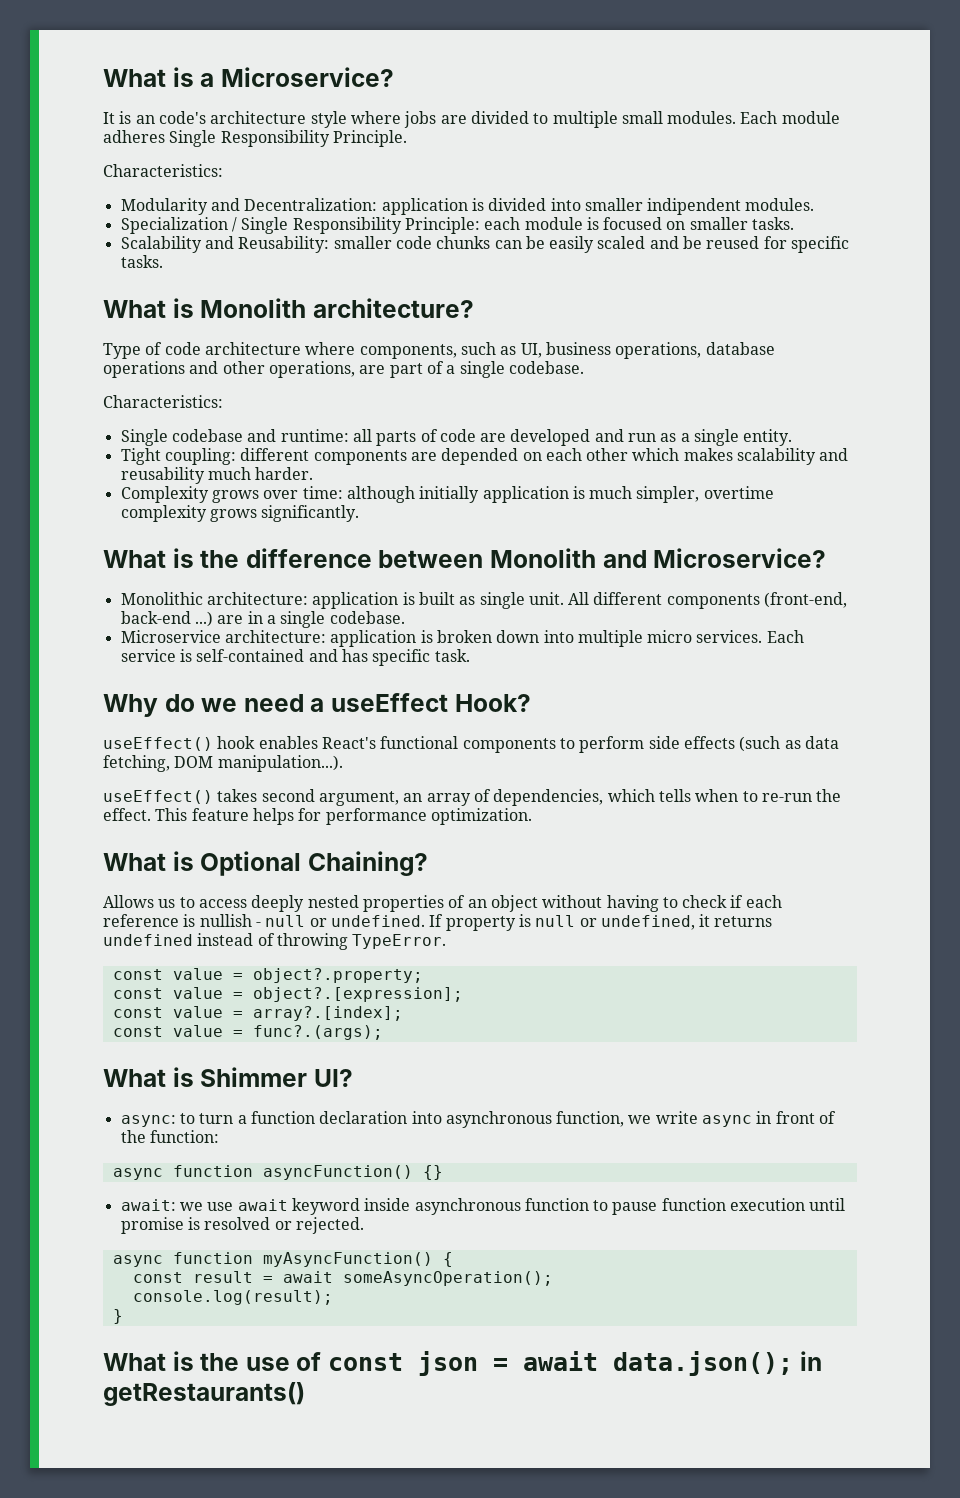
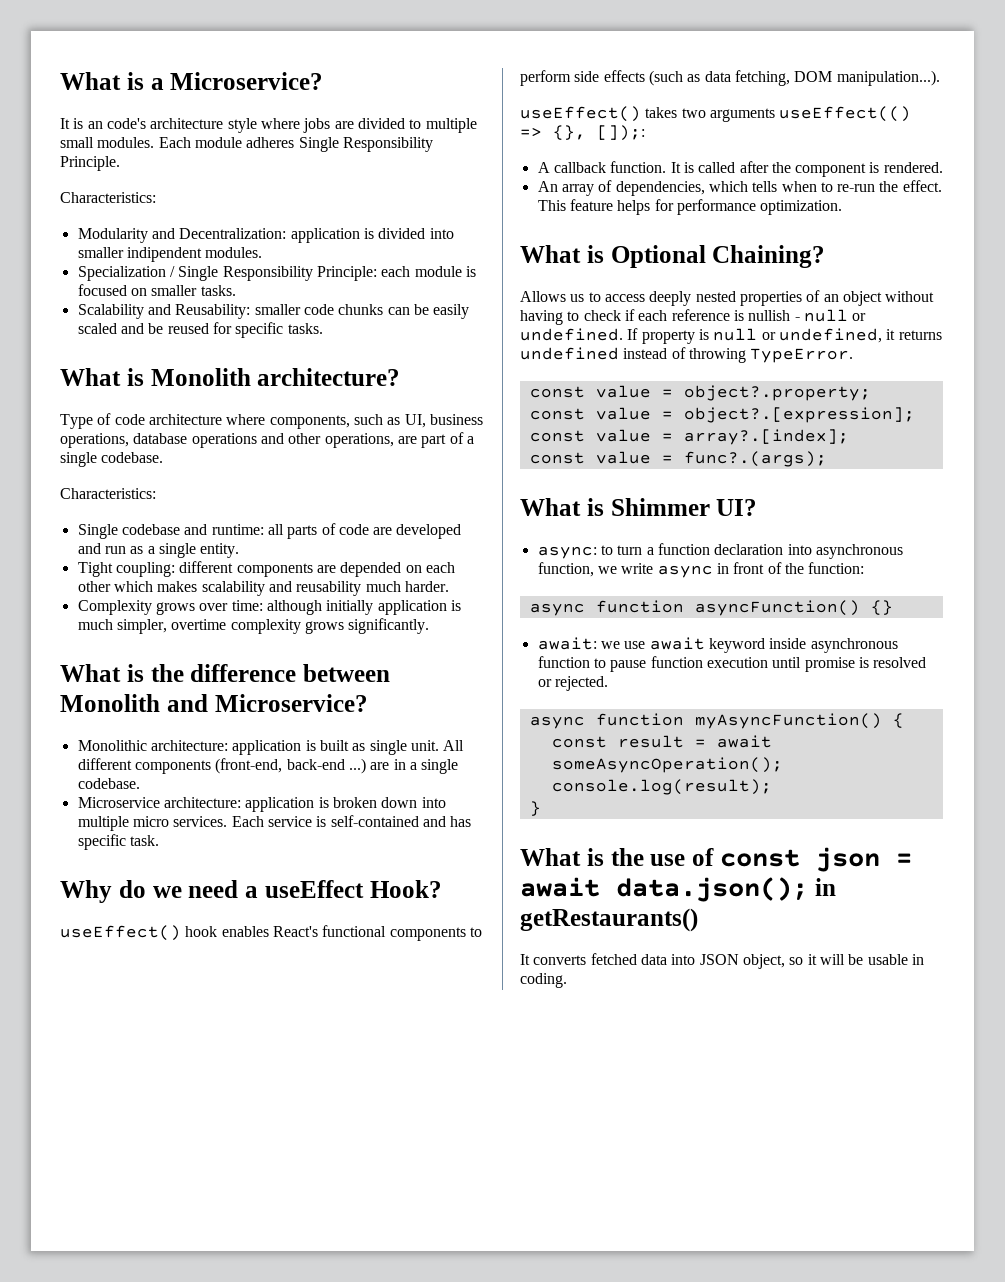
[261,789,423,806] second argument, an -> [681,106,912,122] [520,125,645,141] [537,161,943,177] [537,181,558,192] two arguments useEffect(() => {}, []);: // A callback function. It is called after the component is rendered. // An
(305, 1394) none -> [520,953,924,969] [520,973,567,988] // It converts fetched data into JSON object, so it will be usable in coding.

